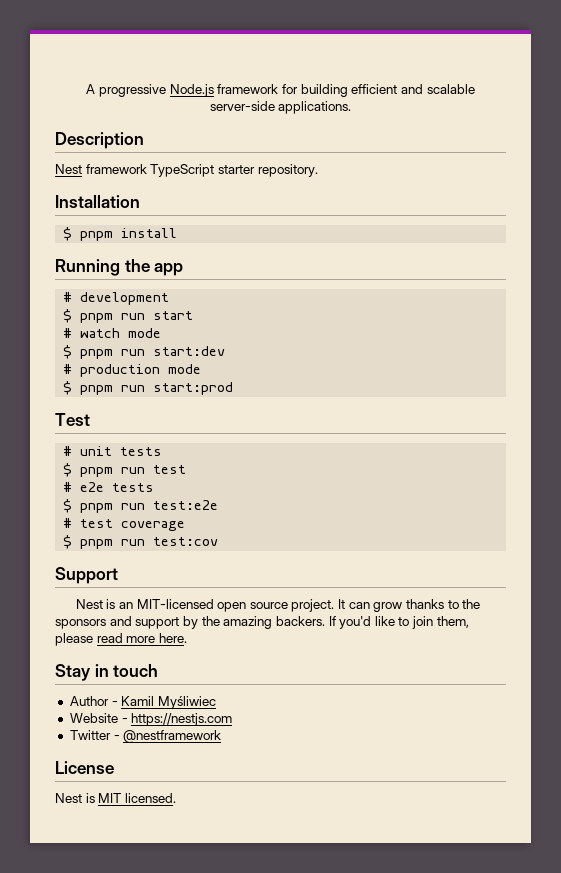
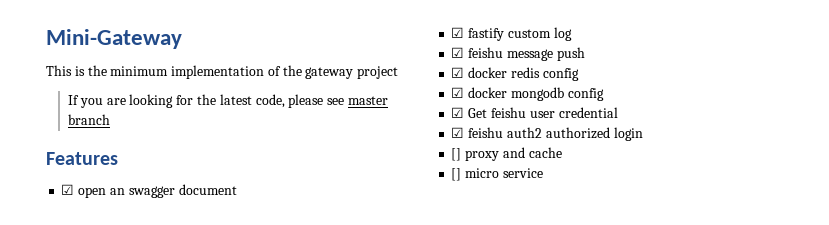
[86,84,475,97] [209,101,352,114] [55,132,144,149] [55,164,318,177] [55,195,140,208] [63,227,178,241] [55,259,184,276] [63,292,170,305] [63,309,194,323] [63,328,162,338] [63,345,226,359] [63,364,202,377] [63,381,234,395] [55,413,90,426] [63,446,163,456] [63,463,187,477] [63,482,155,492] [63,499,219,513] [63,518,186,531] [63,535,219,549] [55,567,118,584] [75,599,481,612] [55,616,469,629] [55,633,187,646] [55,664,159,681] [69,696,216,709] [69,713,233,726] [69,730,222,743] [55,761,114,774] [55,793,176,803] A progressive Node.js framework for building efficient and scalable server-side applications. // Description // Nest framework TypeScript starter repository. // Installation // $ pnpm install // Running the app // # development // $ pnpm run start // # watch mode // $ pnpm run start:dev // # production mode // $ pnpm run start:prod // Test // # unit tests // $ pnpm run test // # e2e tests // $ pnpm run test:e2e // # test coverage // $ pnpm run test:cov // Support // Nest is an MIT-licensed open source project. It can grow thanks to the sponsors and support by the amazing backers. If you'd like to join them, please read more here. // Stay in touch // Author - Kamil Myśliwiec // Website - https://nestjs.com // Twitter - @nestframework // License // Nest is MIT licensed. -> [46,29,182,49] [46,65,399,79] [68,94,388,108] [68,114,111,125] [46,152,118,165] [61,184,237,198] [451,27,572,41] [451,47,585,61] [451,67,579,81] [451,87,604,101] [451,107,618,118] [451,127,643,141] [451,147,562,161] [451,168,543,181] Mini-Gateway // This is the minimum implementation of the gateway project // If you are looking for the latest code, please see master branch // Features // ☑ open an swagger document // ☑ fastify custom log // ☑ feishu message push // ☑ docker redis config // ☑ docker mongodb config // ☑ Get feishu user credential // ☑ feishu auth2 authorized login // [] proxy and cache // [] micro service

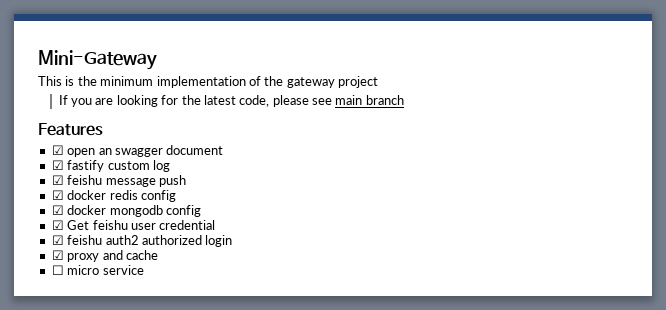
[347,96,388,105] master -> [335,95,363,105] main
[451,148,462,161] [] -> [51,250,64,260] ☑
[451,168,462,181] [] -> [51,265,64,275] ☐

